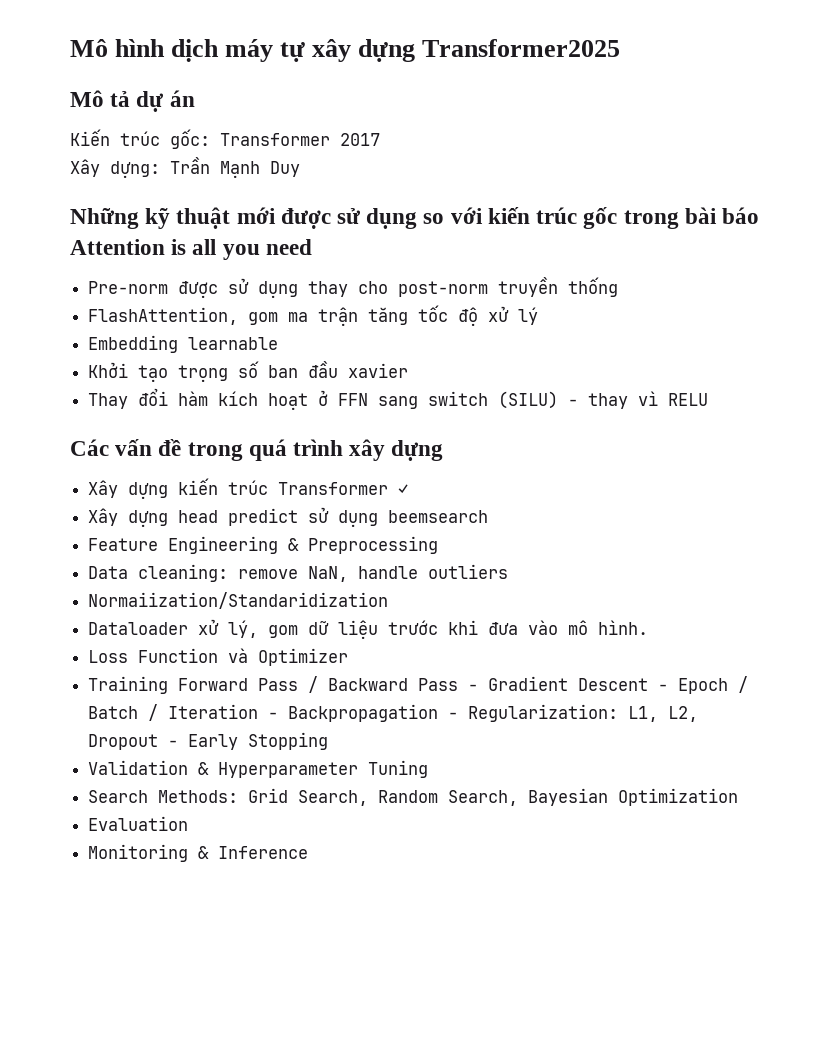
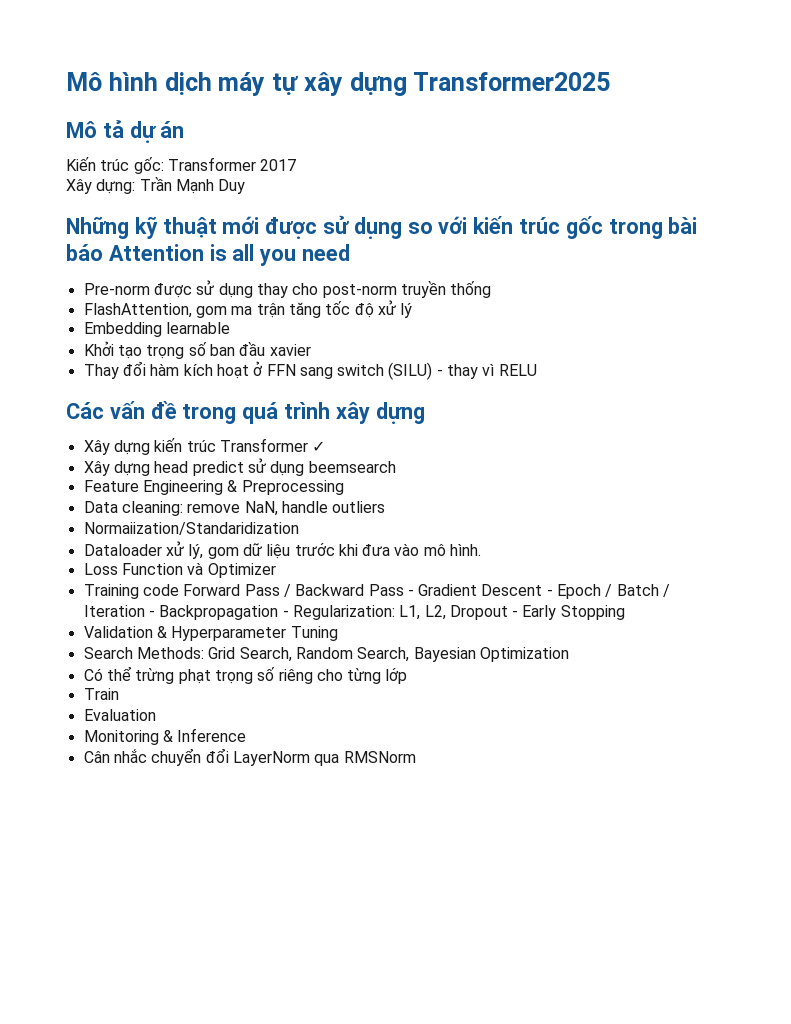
(169, 685) none -> [142,584,179,596] code
[88,816,189,831] [88,844,309,862] Evaluation // Monitoring & Inference -> [83,666,408,684] [83,688,119,700] [83,709,156,721] [83,728,247,745] [83,748,416,766] Có thể trừng phạt trọng số riêng cho từng lớp // Train // Evaluation // Monitoring & Inference // Cân nhắc chuyển đổi LayerNorm qua RMSNorm

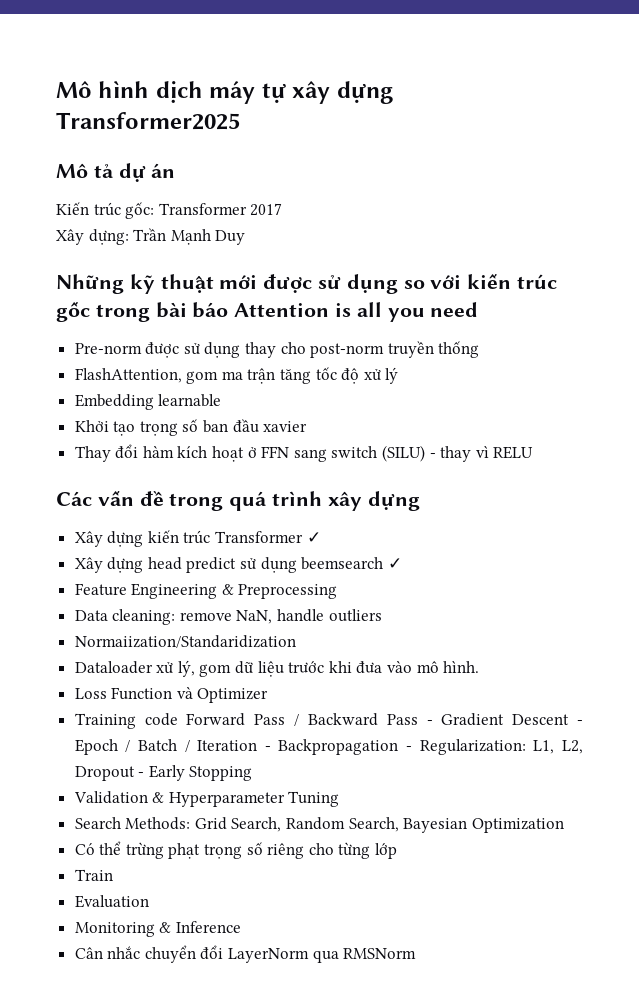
(396, 467) none -> [387,558,402,569] ✓

